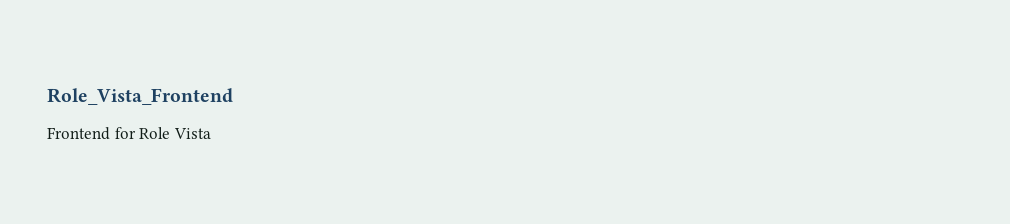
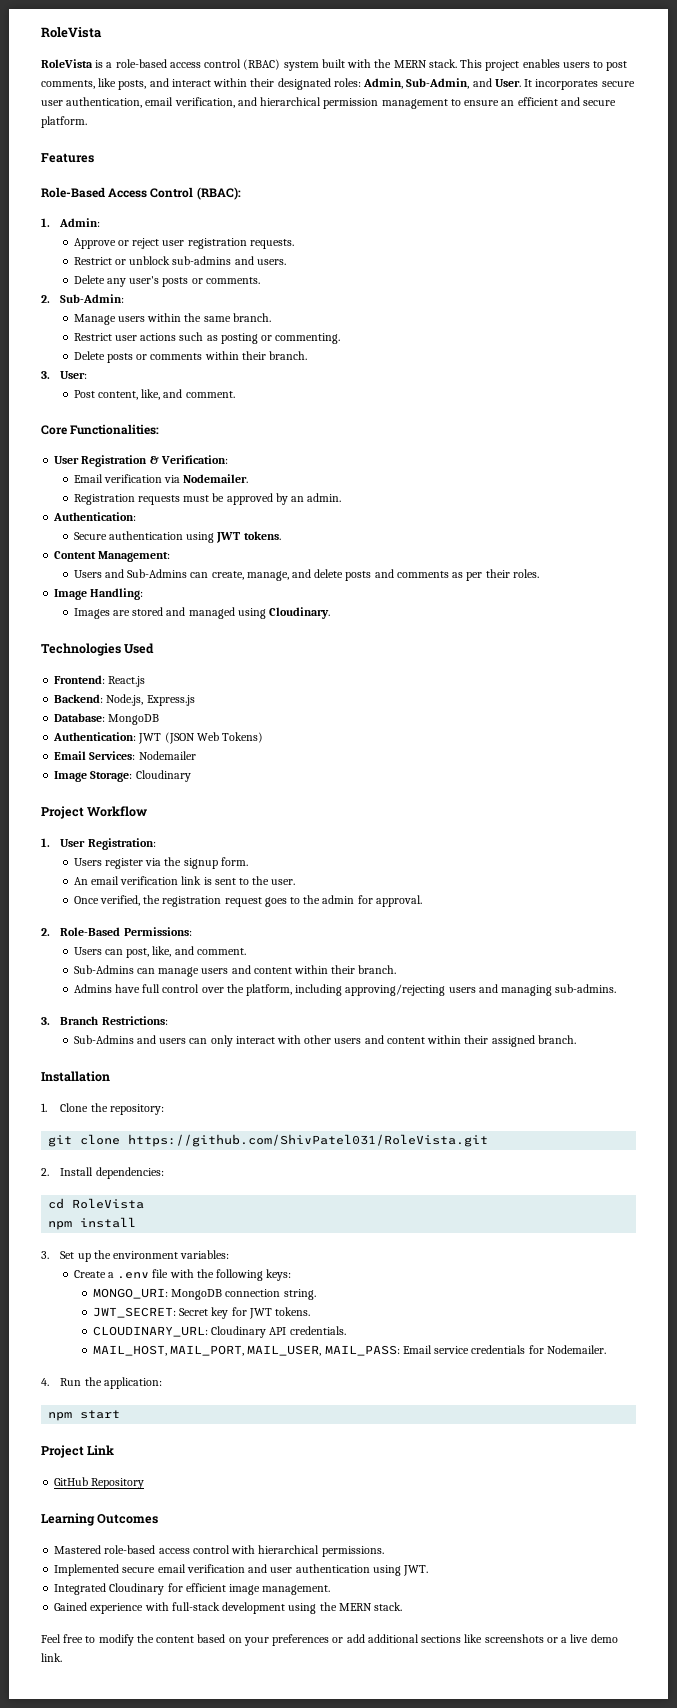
[47,88,233,105] [47,127,211,140] Role_Vista_Frontend // Frontend for Role Vista -> [41,27,102,38] [41,59,628,71] [41,78,635,90] [41,97,617,109] [41,116,87,128] [41,153,94,163] [41,187,241,200] [41,218,101,227] [73,238,294,249] [73,256,286,265] [73,275,260,287] [41,294,125,303] [73,313,271,325] [73,332,341,344] [73,351,307,363] [41,371,88,379] [73,389,235,400] [41,424,160,435] [54,455,228,467] [73,474,249,483] [73,493,342,505] [53,512,137,521] [73,531,281,543] [54,551,171,562] [73,569,539,581] [54,588,144,600] [73,607,330,619] [41,643,155,656] [54,675,146,687] [54,694,195,706] [54,713,160,725] [53,732,264,744] [54,751,196,760] [54,770,191,782] [41,806,148,819] [41,838,156,850] [73,857,248,869] [73,876,296,885] [73,895,422,907] [41,927,192,936] [73,946,246,958] [73,965,397,977] [73,984,617,996] [41,1016,168,1025] [73,1035,576,1047] [41,1071,110,1082] [41,1103,164,1115] [48,1134,489,1147] [41,1167,164,1179] [48,1198,145,1209] [48,1217,137,1230] [41,1250,230,1262] [73,1269,292,1281] [92,1288,316,1300] [92,1307,311,1319] [92,1326,346,1338] [92,1345,606,1356] [41,1377,162,1389] [48,1410,121,1421] [41,1445,115,1458] [54,1477,145,1489] [41,1513,159,1526] [54,1545,384,1557] [54,1564,429,1576] [54,1583,331,1595] [54,1602,403,1614] [41,1634,618,1646] [41,1653,62,1662] RoleVista // RoleVista is a role-based access control (RBAC) system built with the MERN stack. This project enables users to post comments, like posts, and interact within their designated roles: Admin, Sub-Admin, and User. It incorporates secure user authentication, email verification, and hierarchical permission management to ensure an efficient and secure platform. // Features // Role-Based Access Control (RBAC): // 1. Admin: // Approve or reject user registration requests. // Restrict or unblock sub-admins and users. // Delete any user's posts or comments. // 2. Sub-Admin: // Manage users within the same branch. // Restrict user actions such as posting or commenting. // Delete posts or comments within their branch. // 3. User: // Post content, like, and comment. // Core Functionalities: // User Registration & Verification: // Email verification via Nodemailer. // Registration requests must be approved by an admin. // Authentication: // Secure authentication using JWT tokens. // Content Management: // Users and Sub-Admins can create, manage, and delete posts and comments as per their roles. // Image Handling: // Images are stored and managed using Cloudinary. // Technologies Used // Frontend: React.js // Backend: Node.js, Express.js // Database: MongoDB // Authentication: JWT (JSON Web Tokens) // Email Services: Nodemailer // Image Storage: Cloudinary // Project Workflow // 1. User Registration: // Users register via the signup form. // An email verification link is sent to the user. // Once verified, the registration request goes to the admin for approval. // 2. Role-Based Permissions: // Users can post, like, and comment. // Sub-Admins can manage users and content within their branch. // Admins have full control over the platform, including approving/rejecting users and managing sub-admins. // 3. Branch Restrictions: // Sub-Admins and users can only interact with other users and content within their assigned branch. // Installation // 1. Clone the repository: // git clone https://github.com/ShivPatel031/RoleVista.git // 2. Install dependencies: // cd RoleVista // npm install // 3. Set up the environment variables: // Create a .env file with the following keys: // MONGO_URI: MongoDB connection string. // JWT_SECRET: Secret key for JWT tokens. // CLOUDINARY_URL: Cloudinary API credentials. // MAIL_HOST, MAIL_PORT, MAIL_USER, MAIL_PASS: Email service credentials for Nodemailer. // 4. Run the application: // npm start // Project Link // GitHub Repository // Learning Outcomes // Mastered role-based access control with hierarchical permissions. // Implemented secure email verification and user authentication using JWT. // Integrated Cloudinary for efficient image management. // Gained experience with full-stack development using the MERN stack. // Feel free to modify the content based on your preferences or add additional sections like screenshots or a live demo link.

